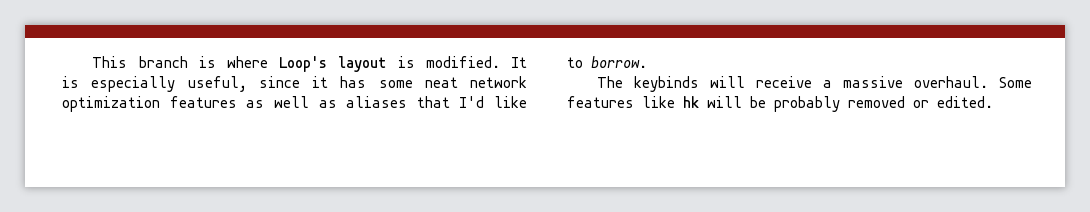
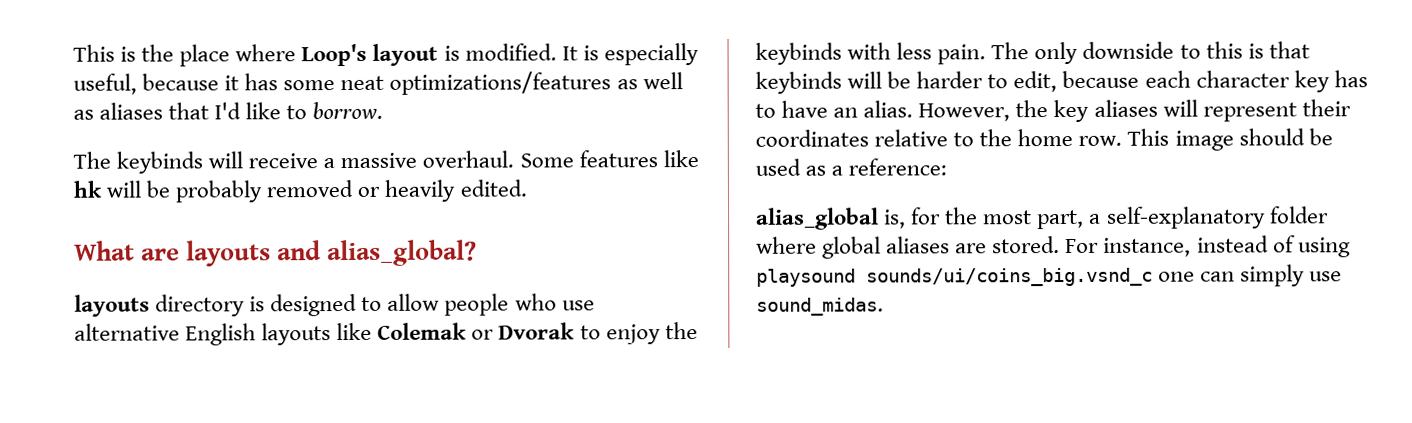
[92,56,216,68] This branch is -> [73,44,231,67] This is the place
[258,76,300,88] since -> [142,73,220,91] because
[470,76,527,88] [62,96,237,112] network optimization features -> [389,71,612,95] optimizations/features
(929, 104) none -> [384,179,456,202] heavily
(993, 102) none -> [74,239,478,267] [74,293,595,317] [74,322,698,346] [755,41,1310,65] [755,70,1368,94] [755,99,1351,123] [755,128,1333,151] [755,158,948,176] [755,206,1329,230] [756,235,1351,259] [756,264,1343,287] [756,297,884,316] // What are layouts and alias_global? // layouts directory is designed to allow people who use alternative English layouts like Colemak or Dvorak to enjoy the keybinds with less pain. The only downside to this is that keybinds will be harder to edit, because each character key has to have an alias. However, the key aliases will represent their coordinates relative to the home row. This image should be used as a reference: // alias_global is, for the most part, a self-explanatory folder where global aliases are stored. For instance, instead of using playsound sounds/ui/coins_big.vsnd_c one can simply use sound_midas.

